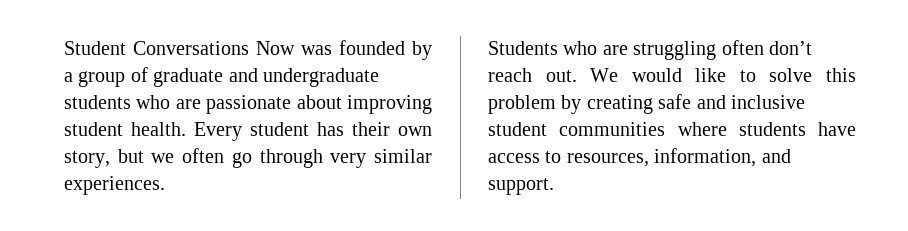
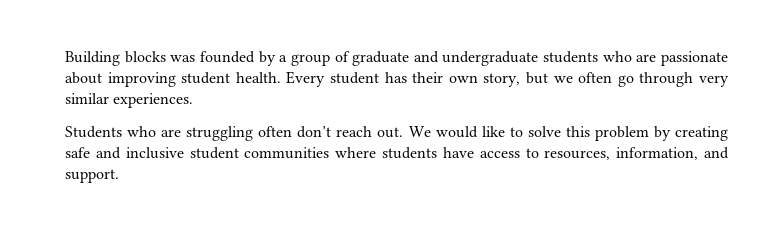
[64,41,295,55] Student Conversations Now -> [65,51,166,66] Building blocks

